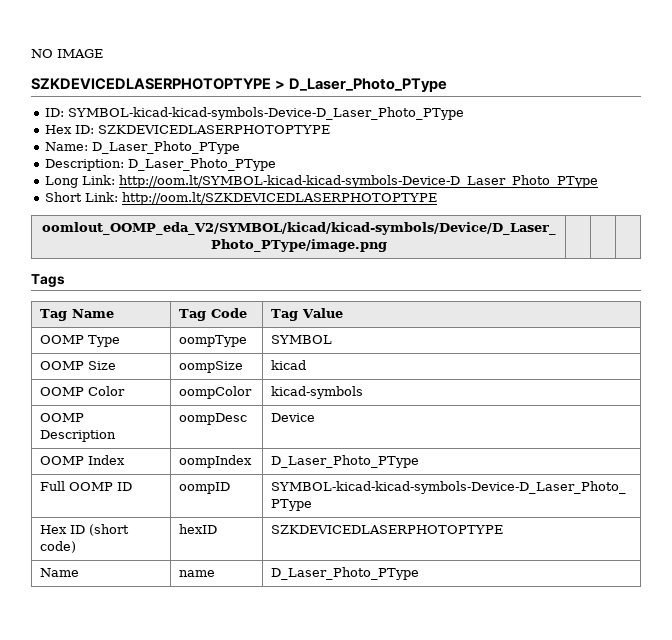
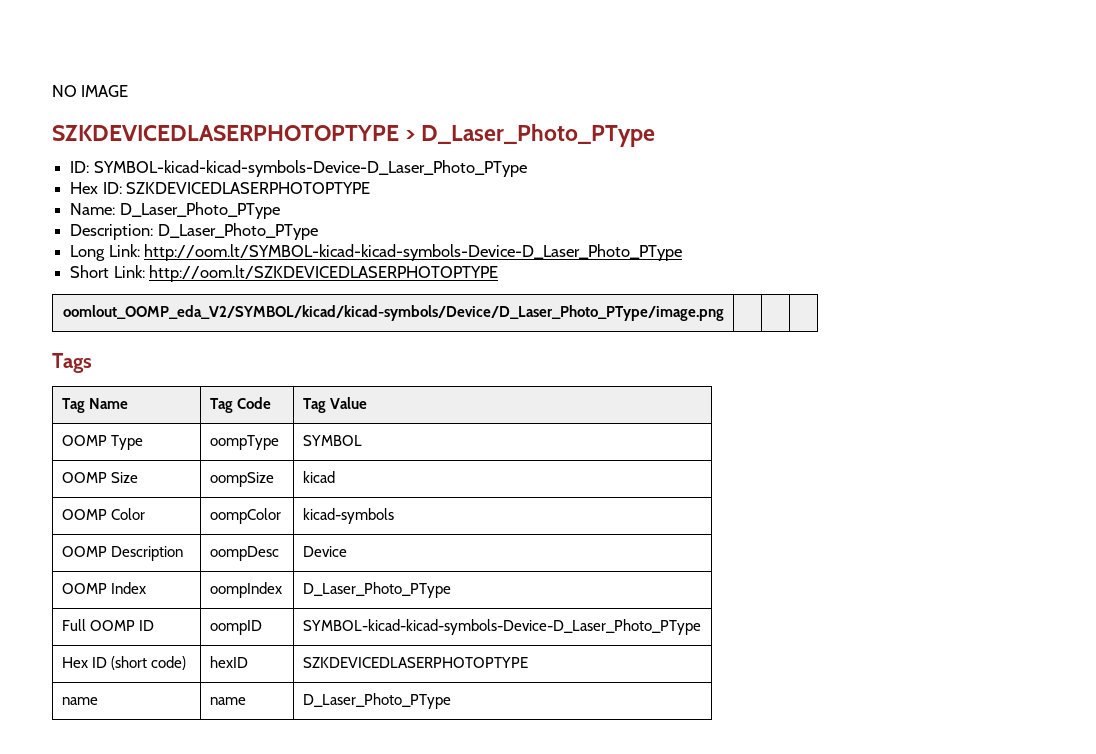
[40,568,80,577] Name -> [61,697,98,705] name

